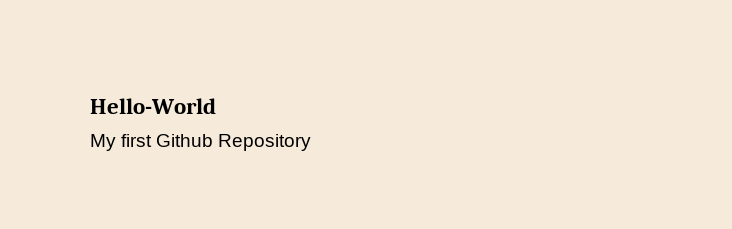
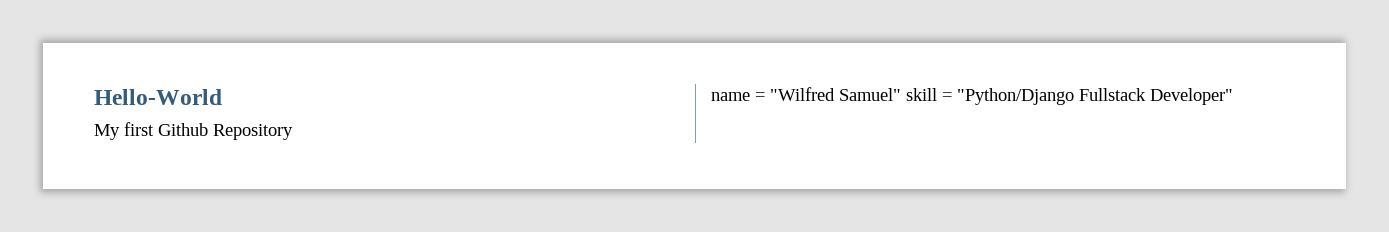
(312, 142) none -> [711,87,1233,105] // name = "Wilfred Samuel" skill = "Python/Django Fullstack Developer"

